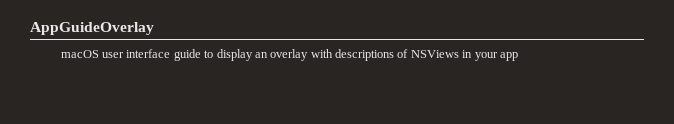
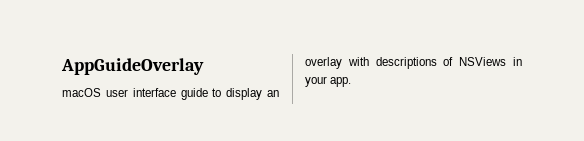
[499,52,518,61] app -> [330,77,352,87] app.

